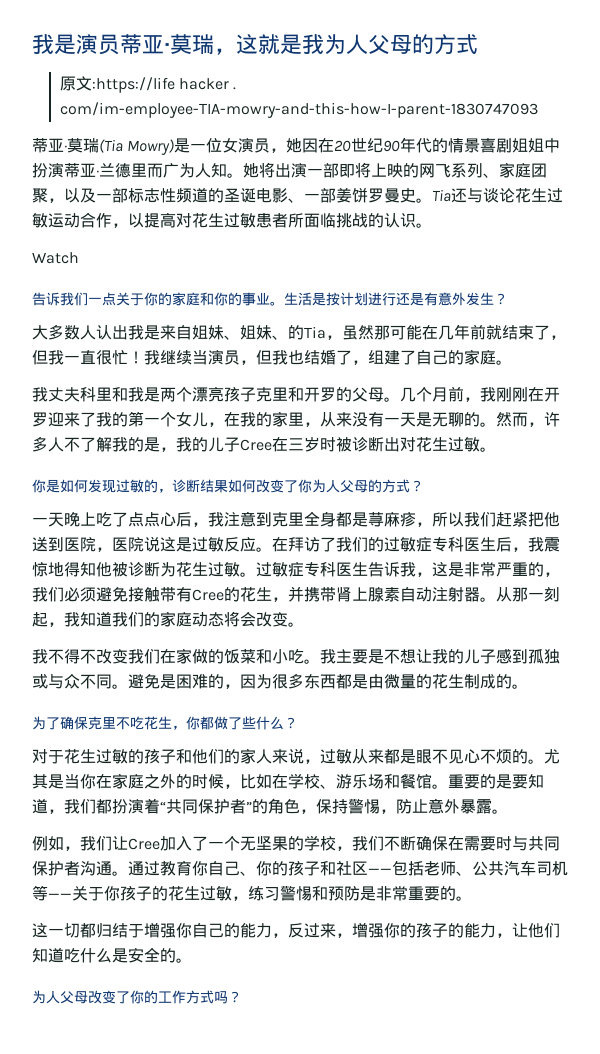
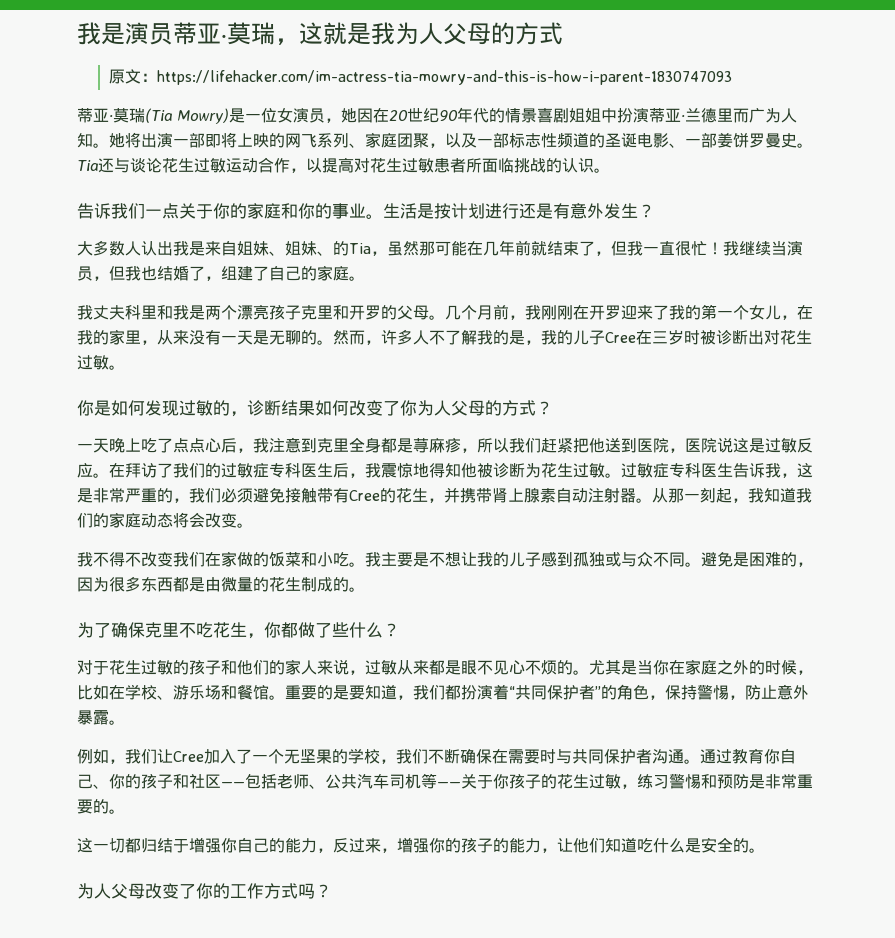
[91,77,237,93] [59,102,538,118] :https://life hacker . com/im-employee-TIA-mowry-and-this-how-I-parent-1830747093 -> [140,70,732,85] ：https://lifehacker.com/im-actress-tia-mowry-and-this-is-how-i-parent-1830747093
[32,252,79,264] // Watch -> (610, 170) none

